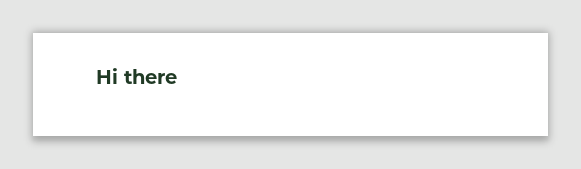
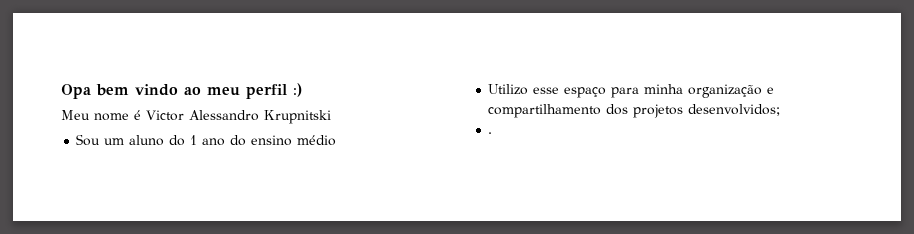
[96,68,177,84] Hi there -> [61,83,302,99] [61,110,331,124] [76,134,337,146] [488,84,775,98] [488,104,781,118] [488,132,493,134] Opa bem vindo ao meu perfil :) // Meu nome é Victor Alessandro Krupnitski // Sou um aluno do 1 ano do ensino médio // Utilizo esse espaço para minha organização e compartilhamento dos projetos desenvolvidos; // .

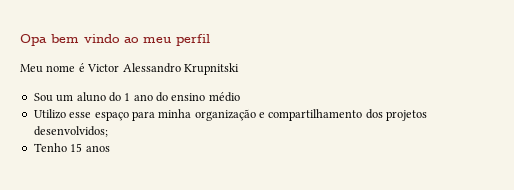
[293,83,302,97] :) -> (210, 40) none
[488,132,493,134] . -> [33,143,110,152] Tenho 15 anos

